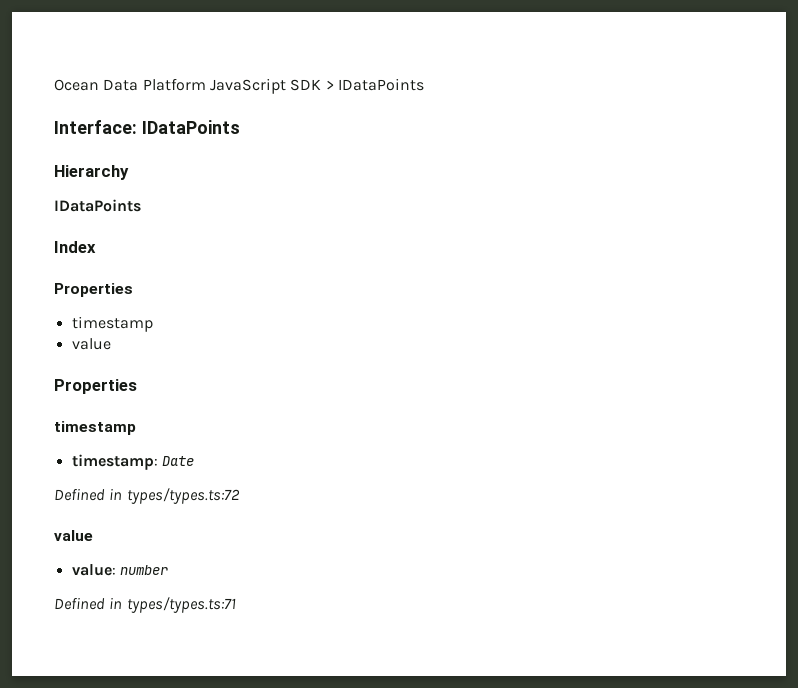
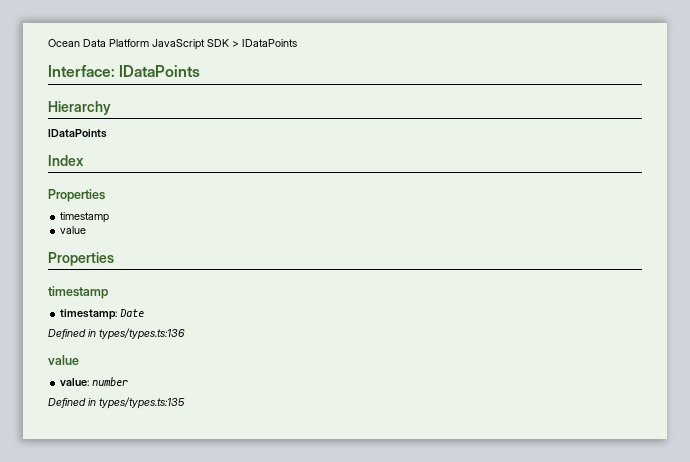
[126,488,240,504] types/types.ts:72 -> [99,328,185,340] types/types.ts:136
[126,597,236,613] types/types.ts:71 -> [99,397,185,409] types/types.ts:135

